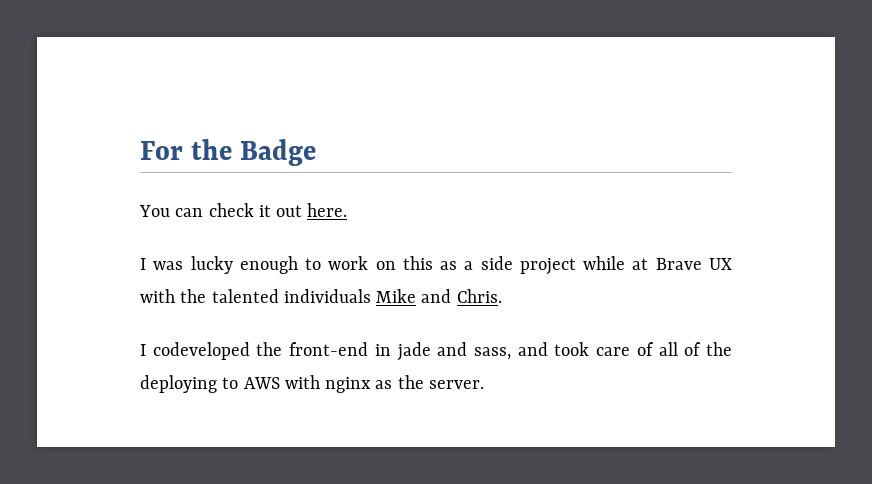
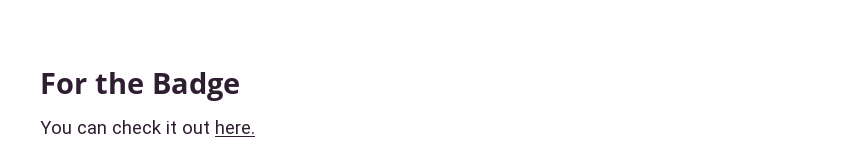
[140,256,732,275] [140,289,502,303] [140,342,732,361] [140,375,484,393] // I was lucky enough to work on this as a side project while at Brave UX with the talented individuals Mike and Chris. // I codeveloped the front-end in jade and sass, and took care of all of the deploying to AWS with nginx as the server. -> (255, 127) none

